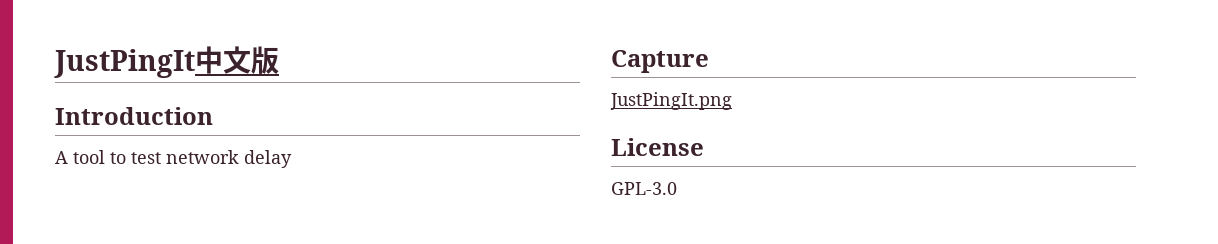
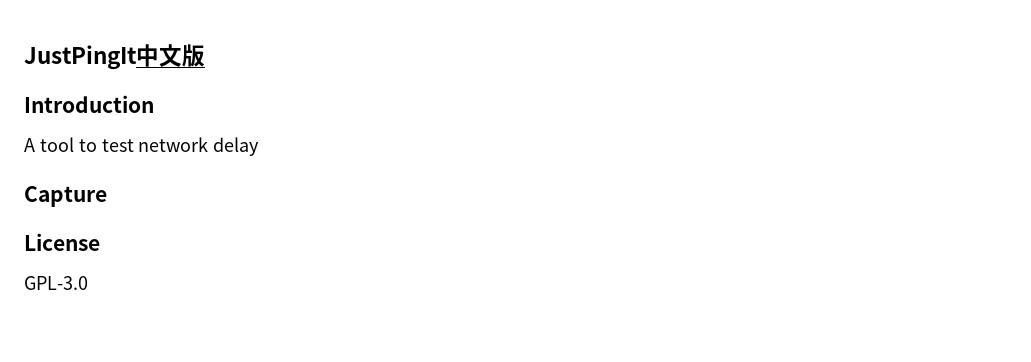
[610,92,732,110] // JustPingIt.png -> (107, 196) none

